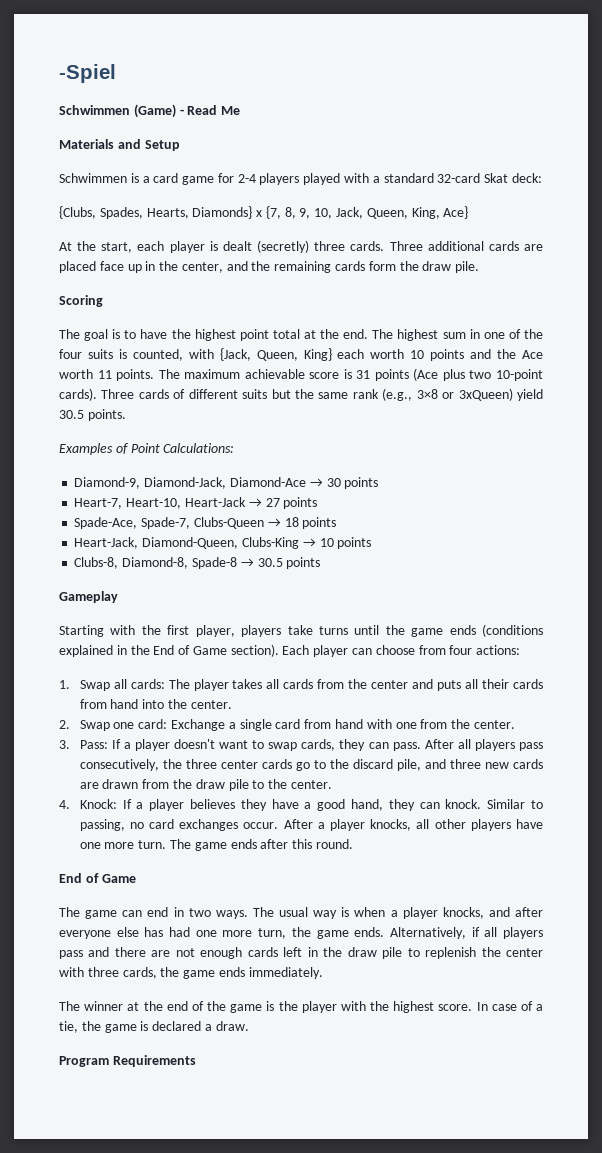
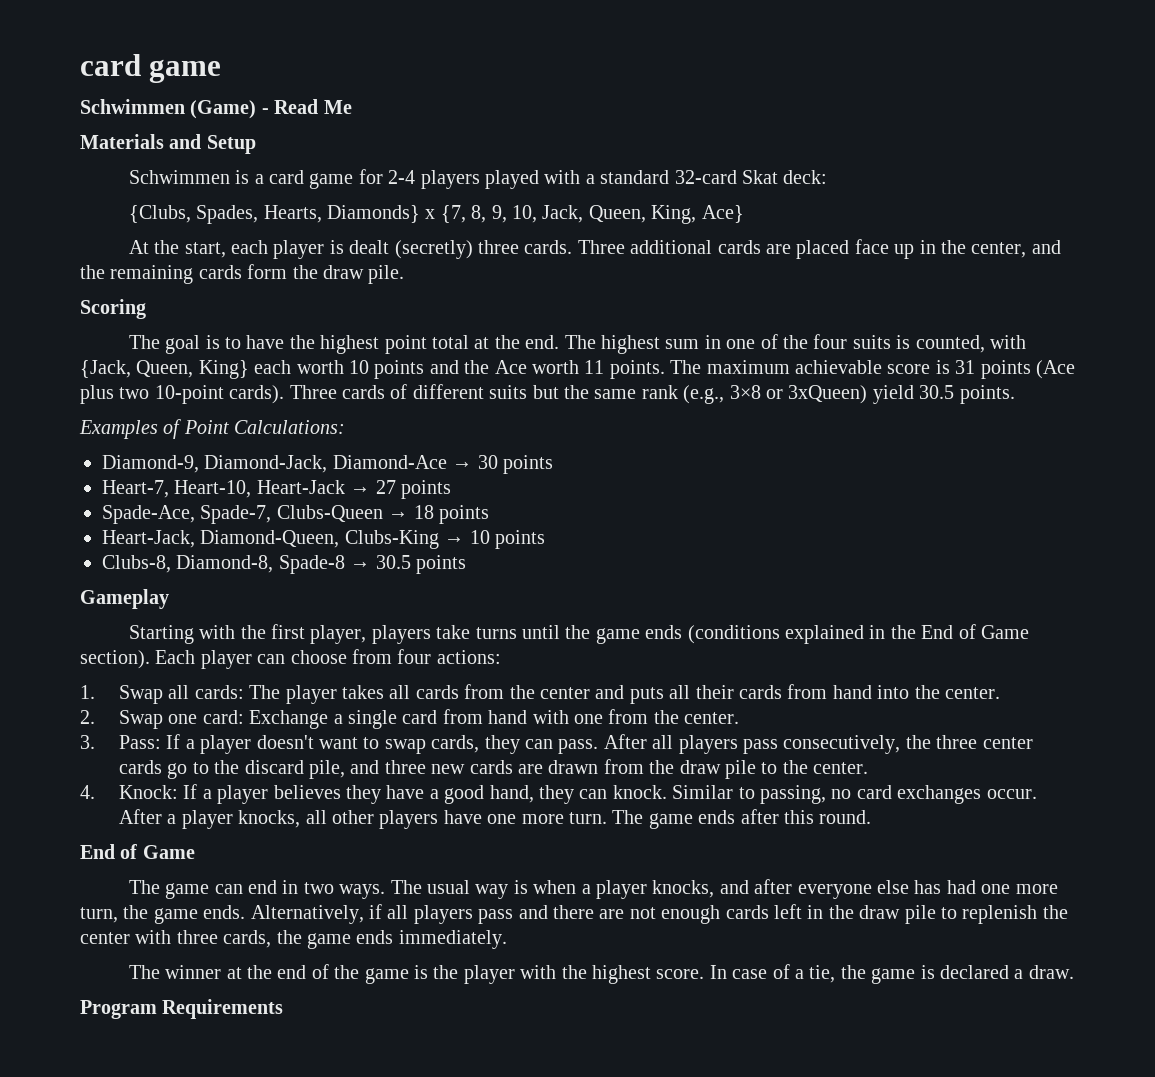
[59,64,116,83] -Spiel -> [80,54,222,83] card game

